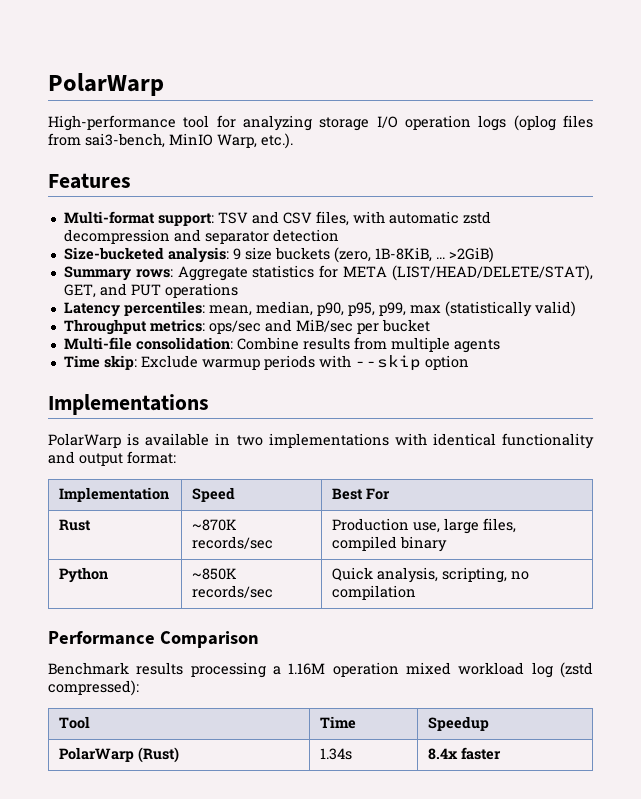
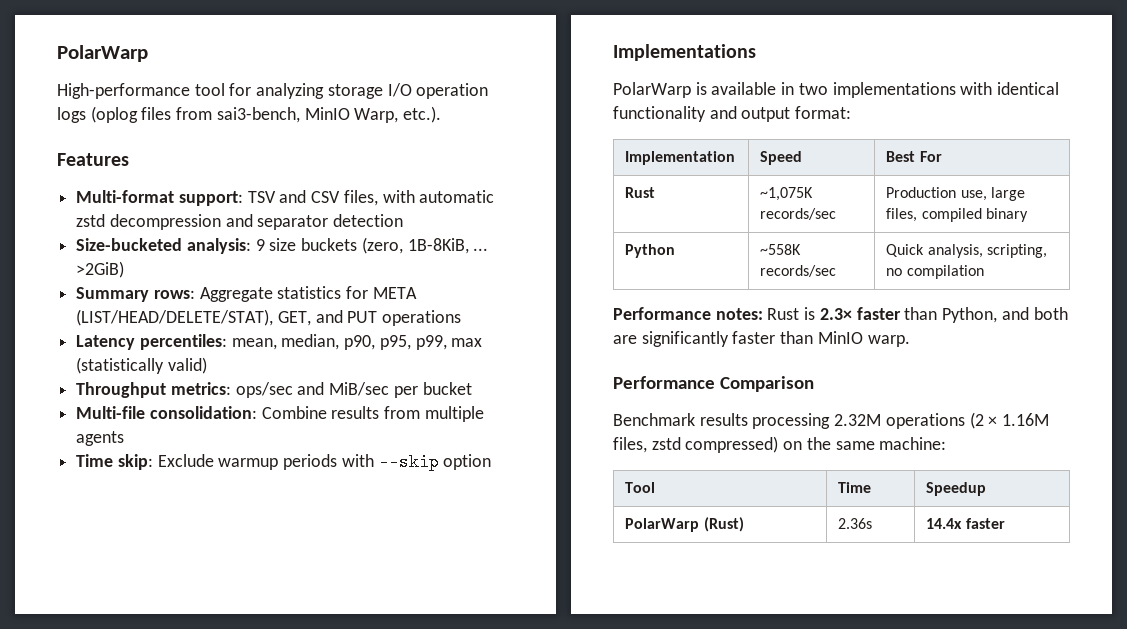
[192,519,238,531] ~870K -> [760,187,814,201] ~1,075K
[192,568,238,580] ~850K -> [760,244,802,255] ~558K
(417, 592) none -> [613,307,1068,323] [613,331,910,347] // Performance notes: Rust is 2.3× faster than Python, and both are significantly faster than MinIO warp.
[273,662,593,678] [48,680,139,696] a 1.16M operation mixed workload log (zstd compressed): -> [834,412,1050,429] [613,436,947,453] 2.32M operations (2 × 1.16M files, zstd compressed) on the same machine:
[320,748,353,760] [428,748,459,760] 1.34s | 8.4x -> [838,518,873,529] [926,518,963,529] 2.36s | 14.4x

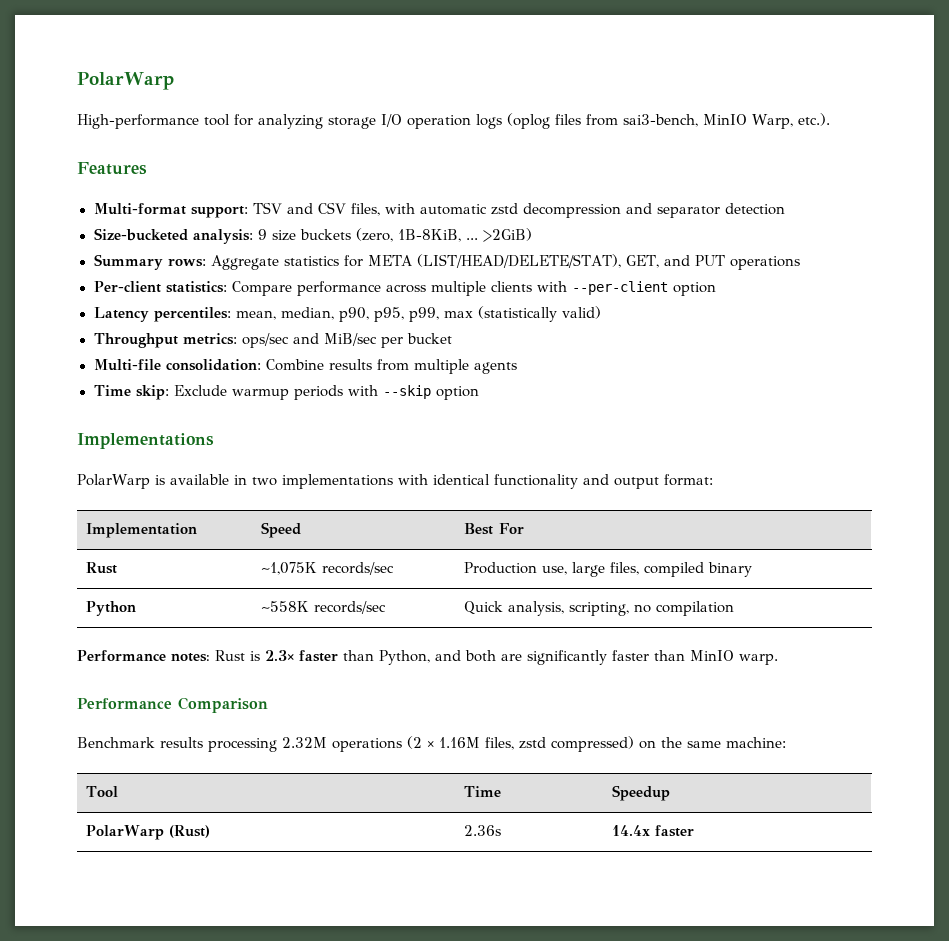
(462, 318) none -> [93,281,716,296] // Per-client statistics: Compare performance across multiple clients with --per-client option

